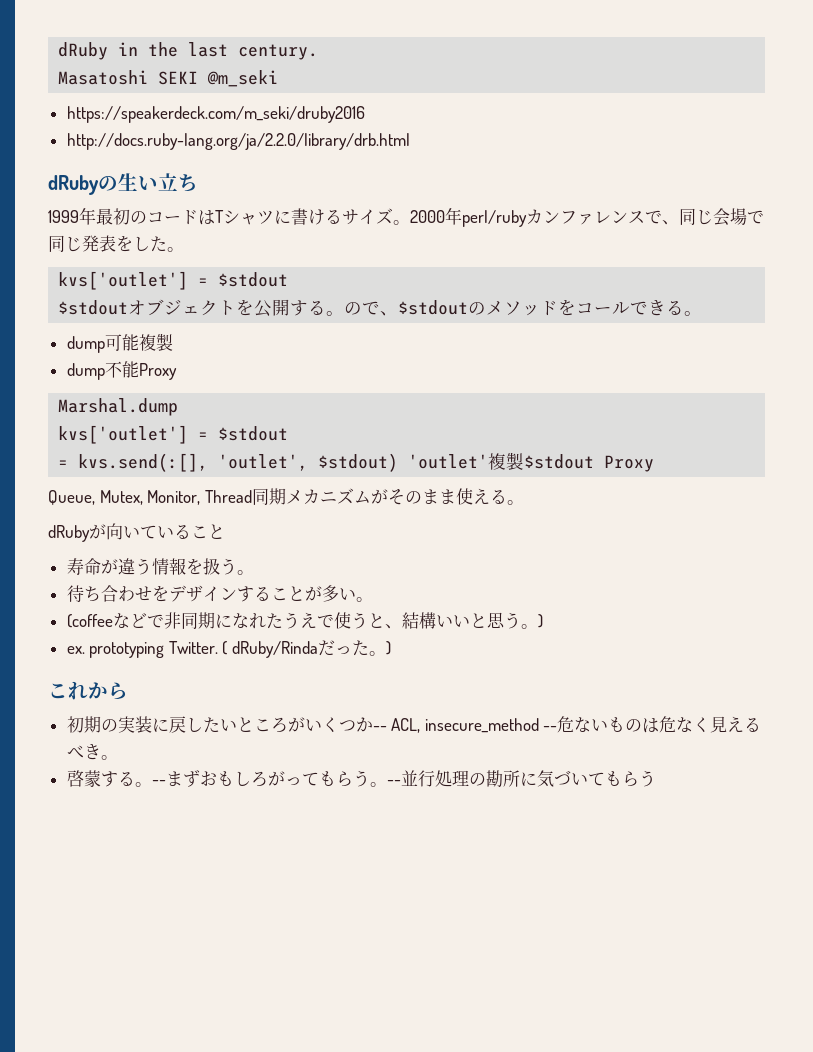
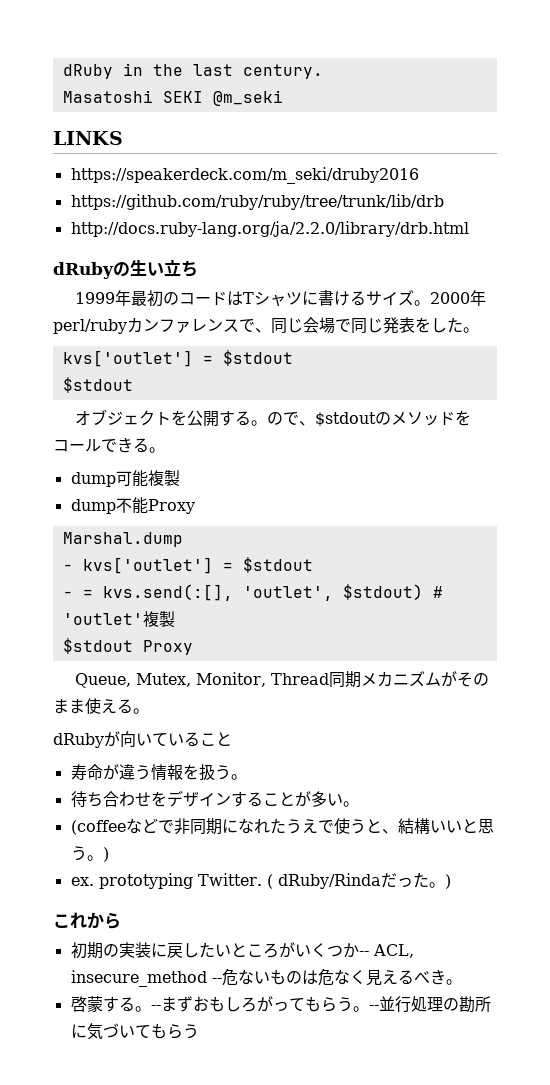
(279, 78) none -> [53,131,123,145] // LINKS
(365, 114) none -> [70,194,444,210] // https://github.com/ruby/ruby/tree/trunk/lib/drb
(129, 307) none -> (133, 385) //
[58,425,289,444] kvs['outlet'] = $stdout // -> [62,557,313,574] [62,591,73,598] - kvs['outlet'] = $stdout // -
(399, 462) none -> [432,586,443,598] #
(525, 461) none -> (175, 619) //

